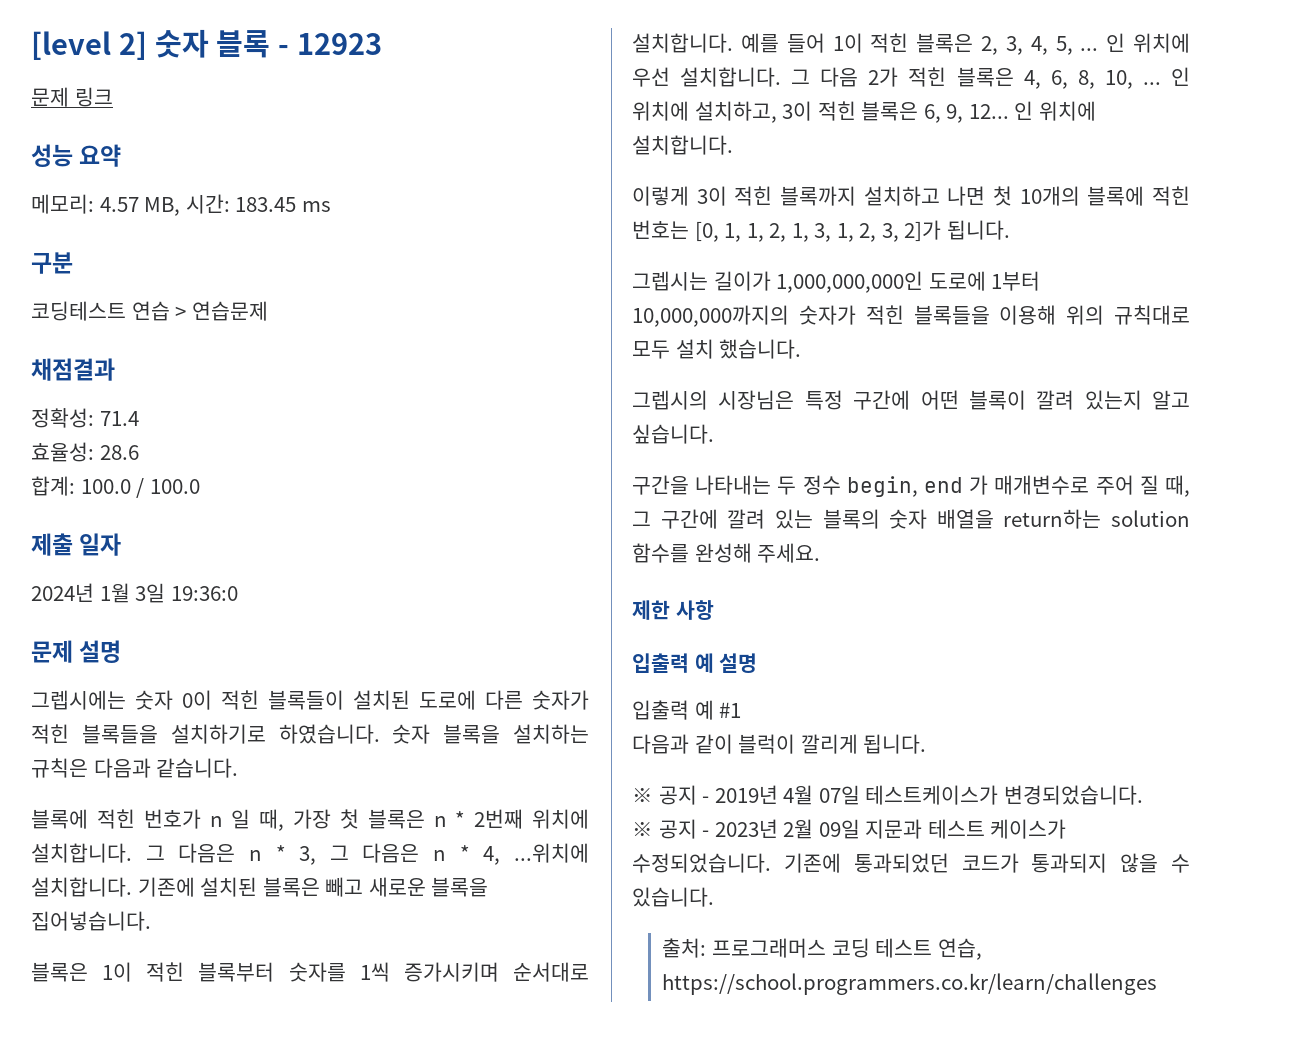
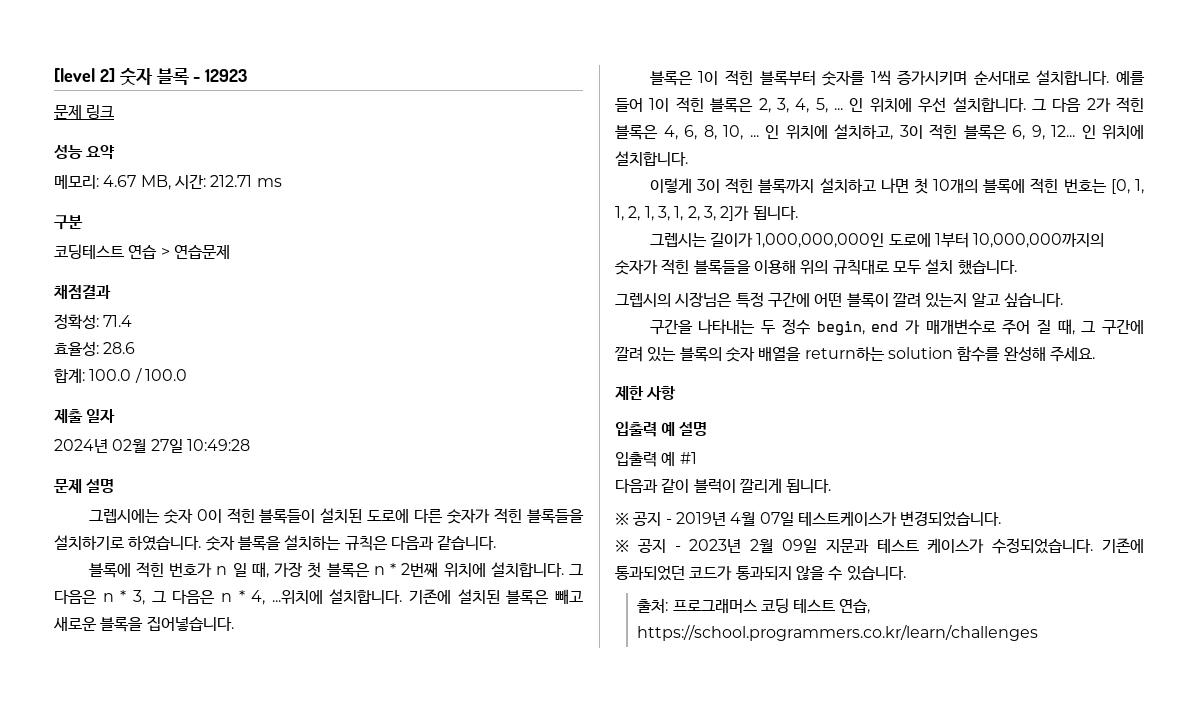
[99,197,139,212] 4.57 -> [103,175,137,187] 4.67
[235,197,297,212] 183.45 -> [210,175,253,187] 212.71
[99,583,238,603] 1월 3일 19:36:0 -> [112,438,250,453] 02월 27일 10:49:28

